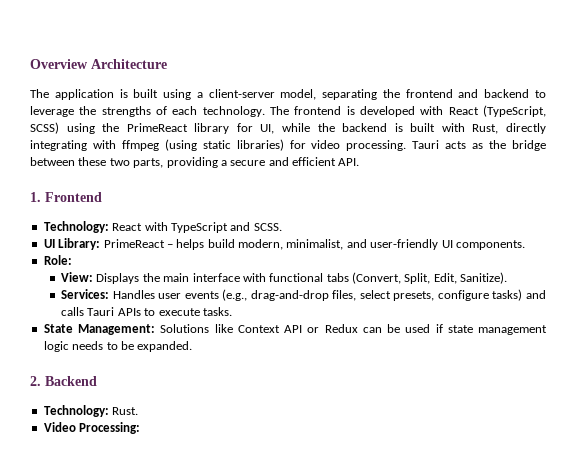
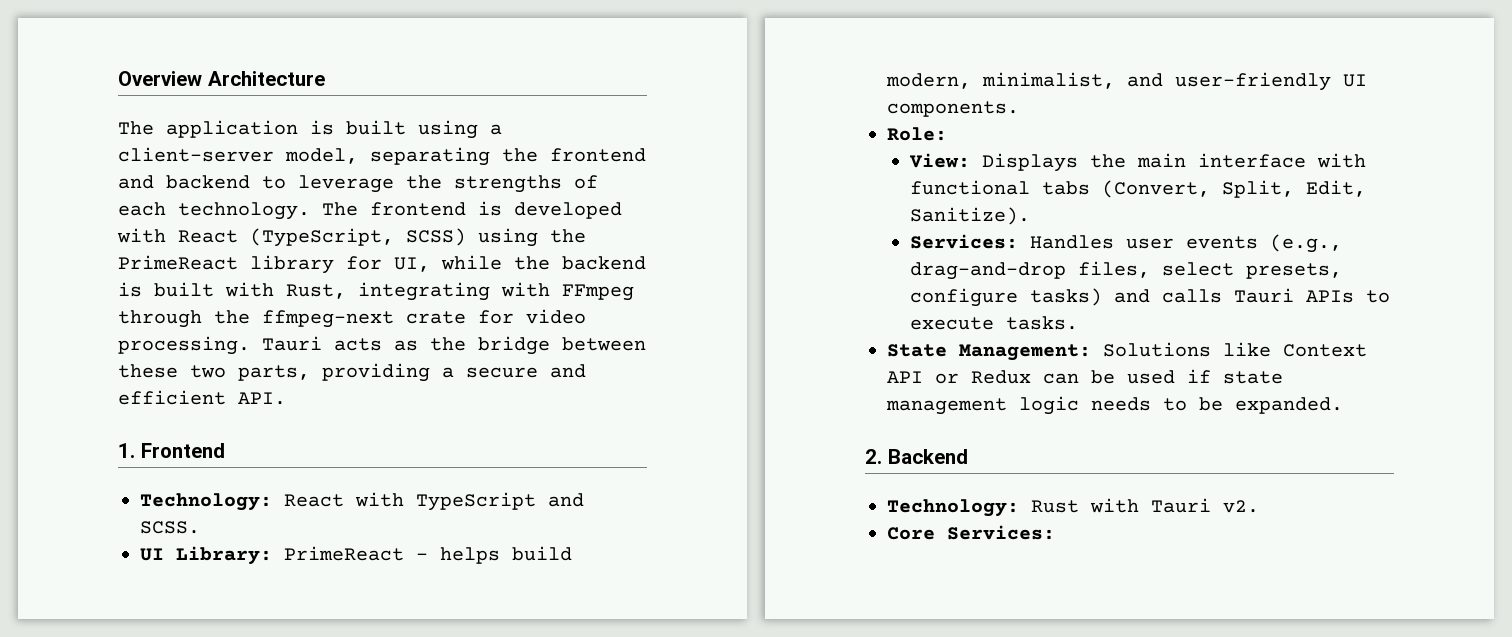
[505,123,546,134] directly -> (346, 291) none
[121,139,284,151] ffmpeg (using static libraries) -> [562,284,634,301] [118,310,466,328] FFmpeg through the ffmpeg-next crate
[112,407,139,415] [43,422,141,434] Rust. // Video Processing: -> [1031,498,1259,513] [887,525,1055,540] Rust with Tauri v2. // Core Services:

